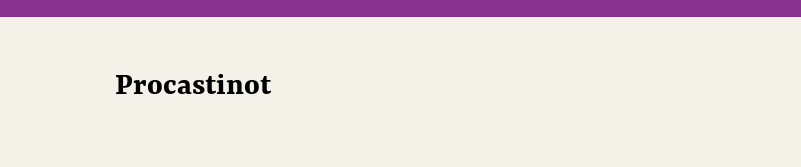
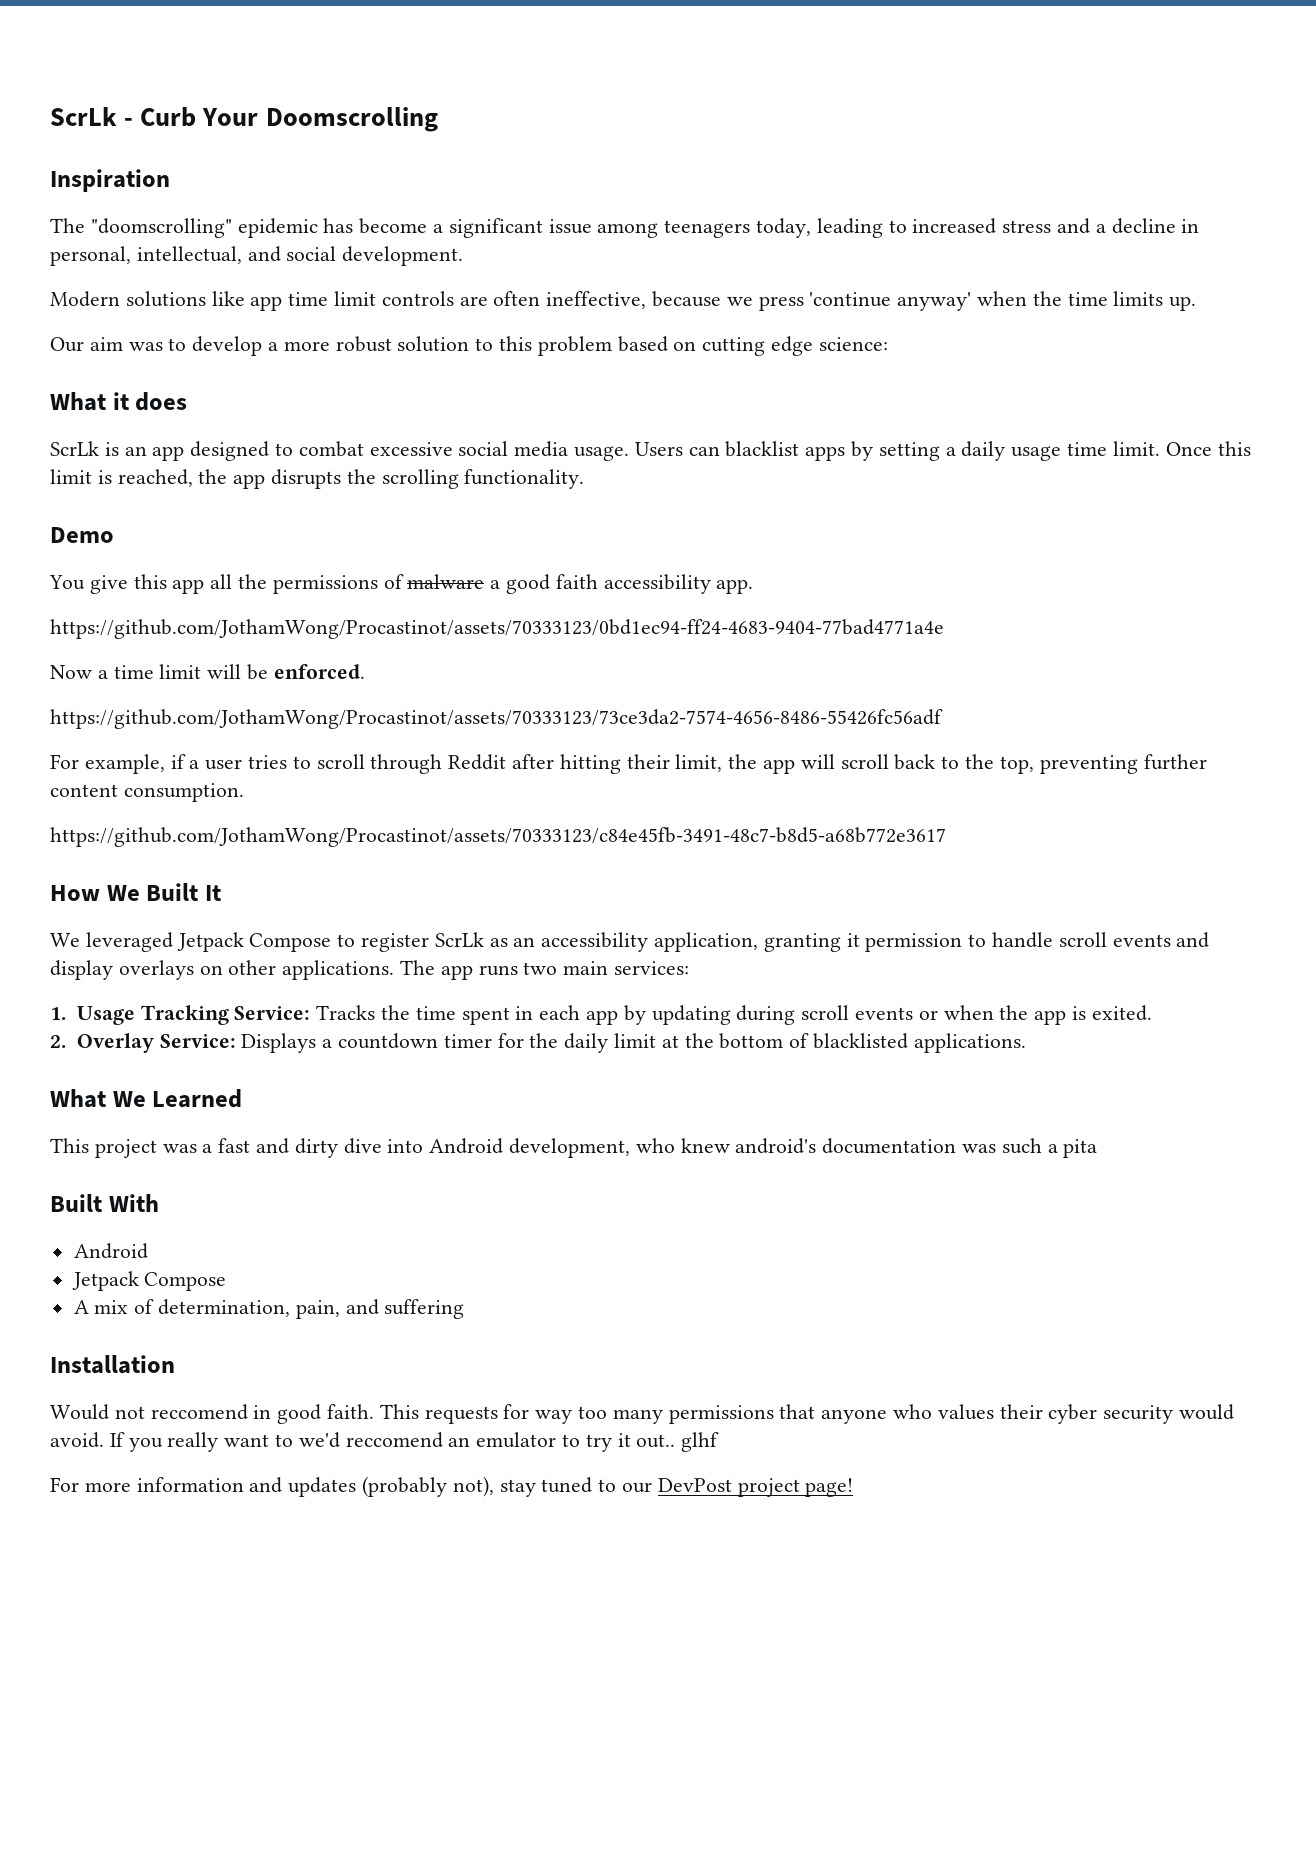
[115,74,272,94] Procastinot -> [50,107,438,132] [50,169,170,192] [50,218,1200,238] [50,246,464,266] [50,291,1197,311] [50,336,888,356] [50,392,188,411] [50,441,1251,461] [50,469,585,489] [50,527,114,543] [49,574,754,594] [50,619,944,639] [50,664,365,680] [50,709,943,729] [50,754,1207,774] [50,783,244,802] [50,827,946,847] [50,883,221,901] [50,932,1210,952] [50,960,690,980] [50,1005,1152,1025] [50,1033,1026,1053] [50,1089,243,1108] [50,1138,1098,1158] [50,1194,159,1212] [73,1243,148,1259] [71,1271,227,1291] [73,1299,465,1319] [50,1355,175,1374] [50,1404,1235,1424] [50,1432,720,1452] [50,1476,854,1497] ScrLk - Curb Your Doomscrolling // Inspiration // The "doomscrolling" epidemic has become a significant issue among teenagers today, leading to increased stress and a decline in personal, intellectual, and social development. // Modern solutions like app time limit controls are often ineffective, because we press 'continue anyway' when the time limits up. // Our aim was to develop a more robust solution to this problem based on cutting edge science: // What it does // ScrLk is an app designed to combat excessive social media usage. Users can blacklist apps by setting a daily usage time limit. Once this limit is reached, the app disrupts the scrolling functionality. // Demo // You give this app all the permissions of malware a good faith accessibility app. // https://github.com/JothamWong/Procastinot/assets/70333123/0bd1ec94-ff24-4683-9404-77bad4771a4e // Now a time limit will be enforced. // https://github.com/JothamWong/Procastinot/assets/70333123/73ce3da2-7574-4656-8486-55426fc56adf // For example, if a user tries to scroll through Reddit after hitting their limit, the app will scroll back to the top, preventing further content consumption. // https://github.com/JothamWong/Procastinot/assets/70333123/c84e45fb-3491-48c7-b8d5-a68b772e3617 // How We Built It // We leveraged Jetpack Compose to register ScrLk as an accessibility application, granting it permission to handle scroll events and display overlays on other applications. The app runs two main services: // 1. Usage Tracking Service: Tracks the time spent in each app by updating during scroll events or when the app is exited. // 2. Overlay Service: Displays a countdown timer for the daily limit at the bottom of blacklisted applications. // What We Learned // This project was a fast and dirty dive into Android development, who knew android's documentation was such a pita // Built With // Android // Jetpack Compose // A mix of determination, pain, and suffering // Installation // Would not reccomend in good faith. This requests for way too many permissions that anyone who values their cyber security would avoid. If you really want to we'd reccomend an emulator to try it out.. glhf // For more information and updates (probably not), stay tuned to our DevPost project page!

